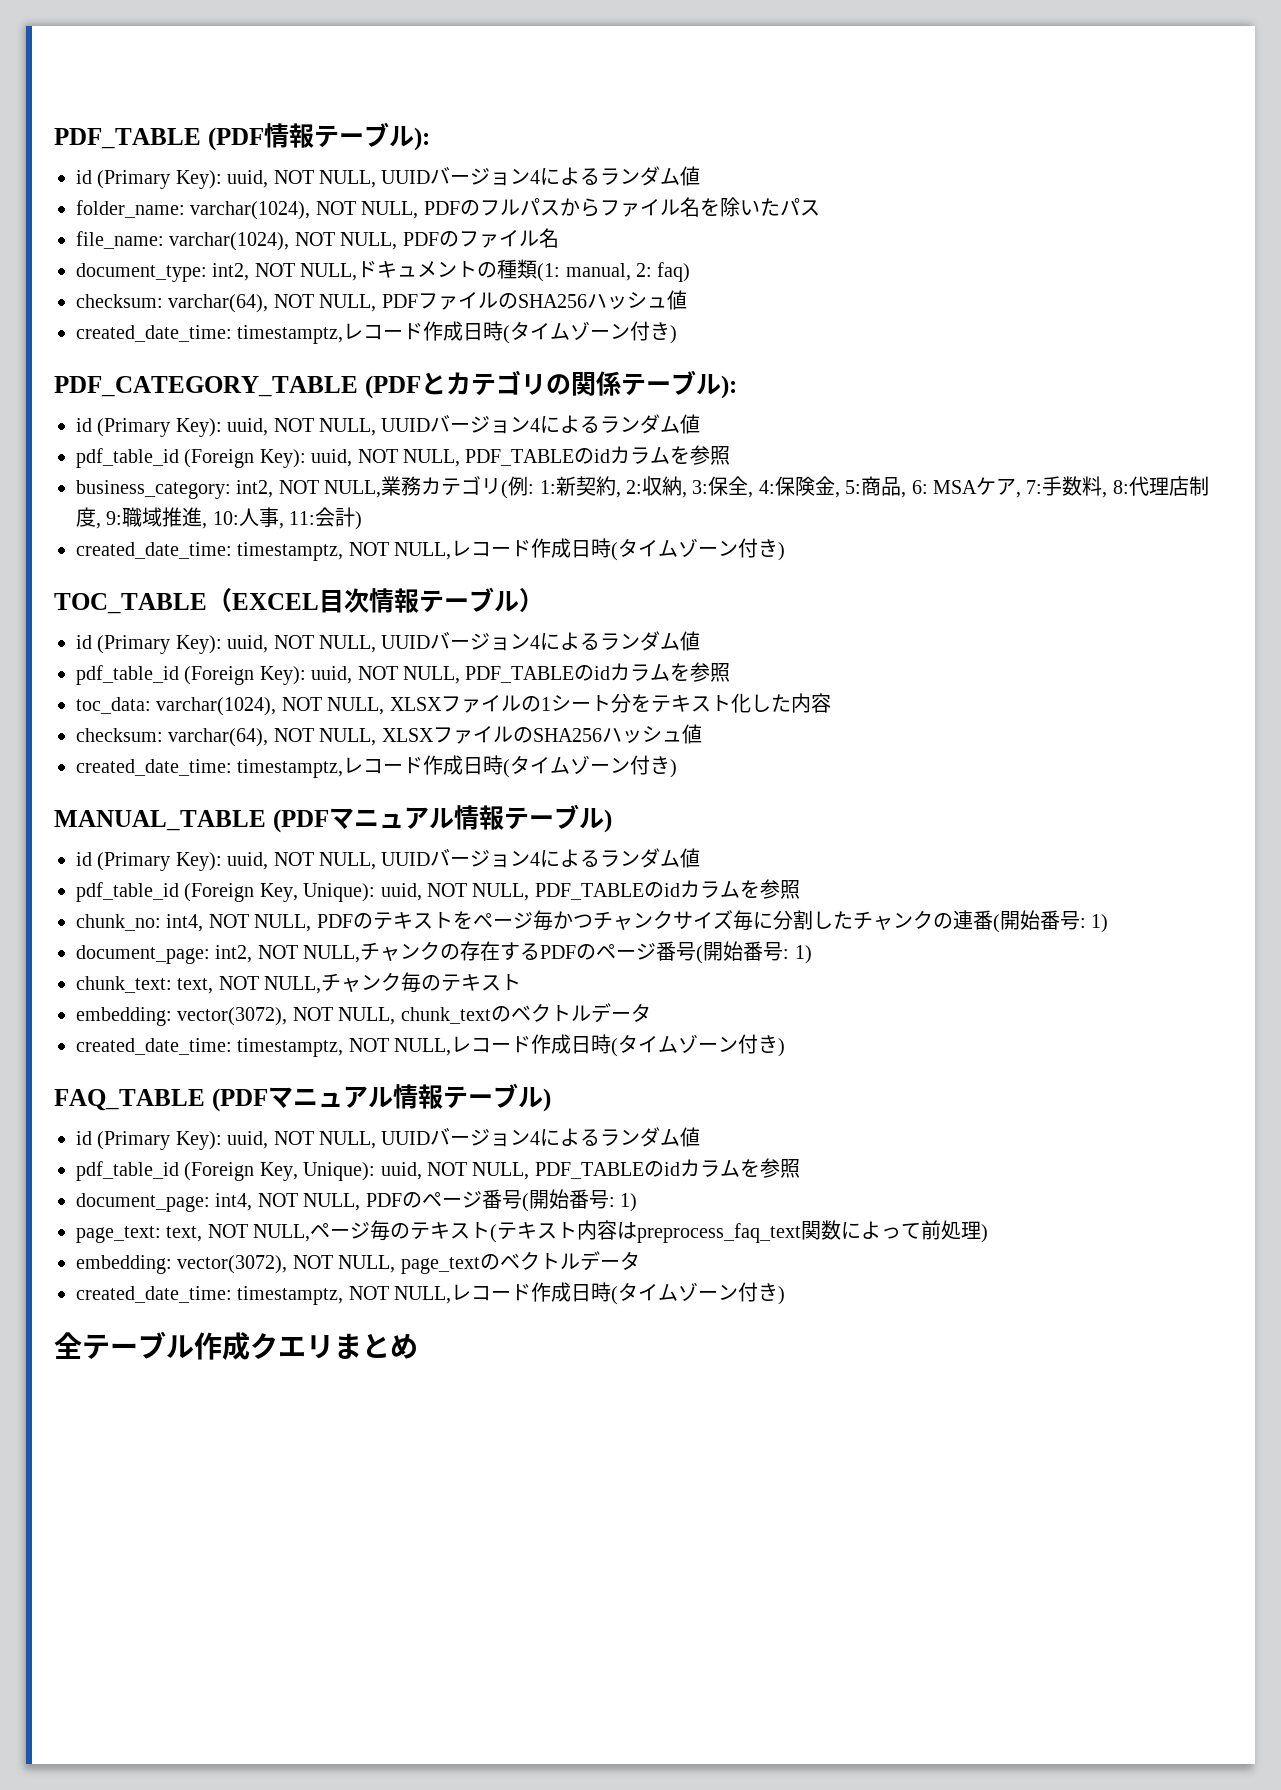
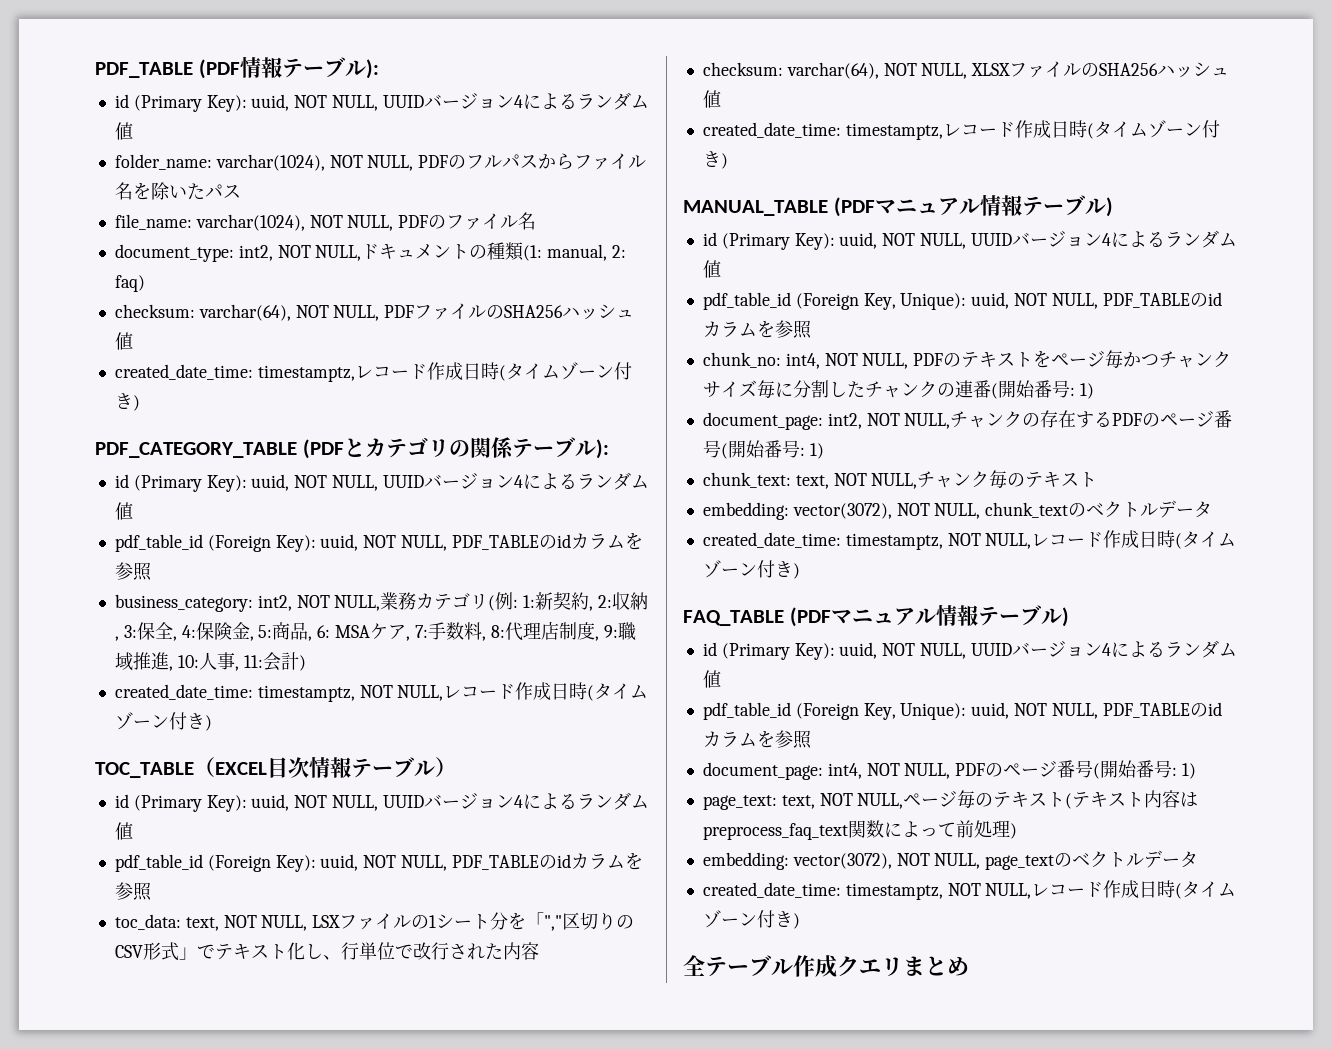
[156,697,442,716] varchar(1024), NOT NULL, XLSX -> [185,915,341,931] text, NOT NULL, LSX
[650,693,771,713] テキスト化し -> [526,912,635,931] [114,942,485,961] 「","区切りのCSV形式」でテキスト化し、行単位で改行され

